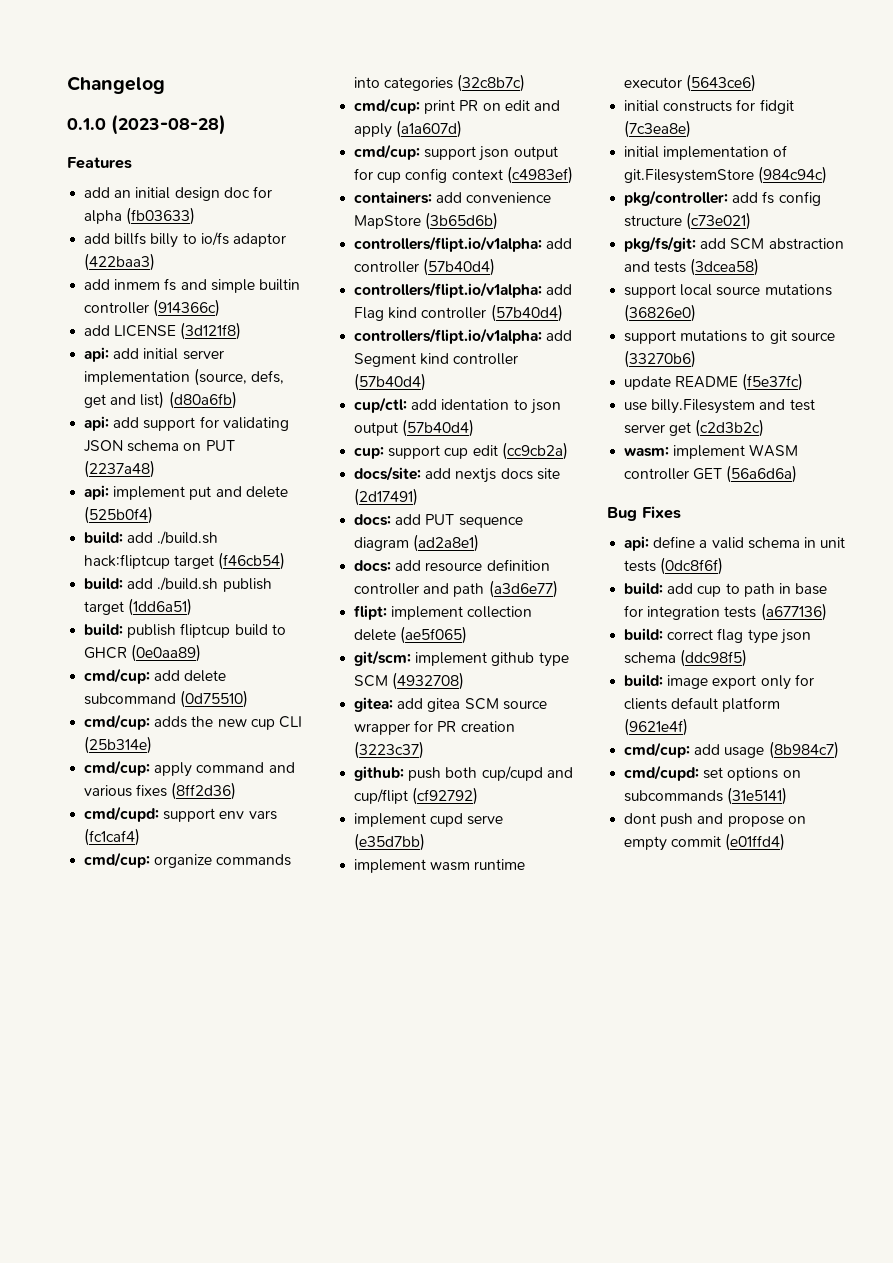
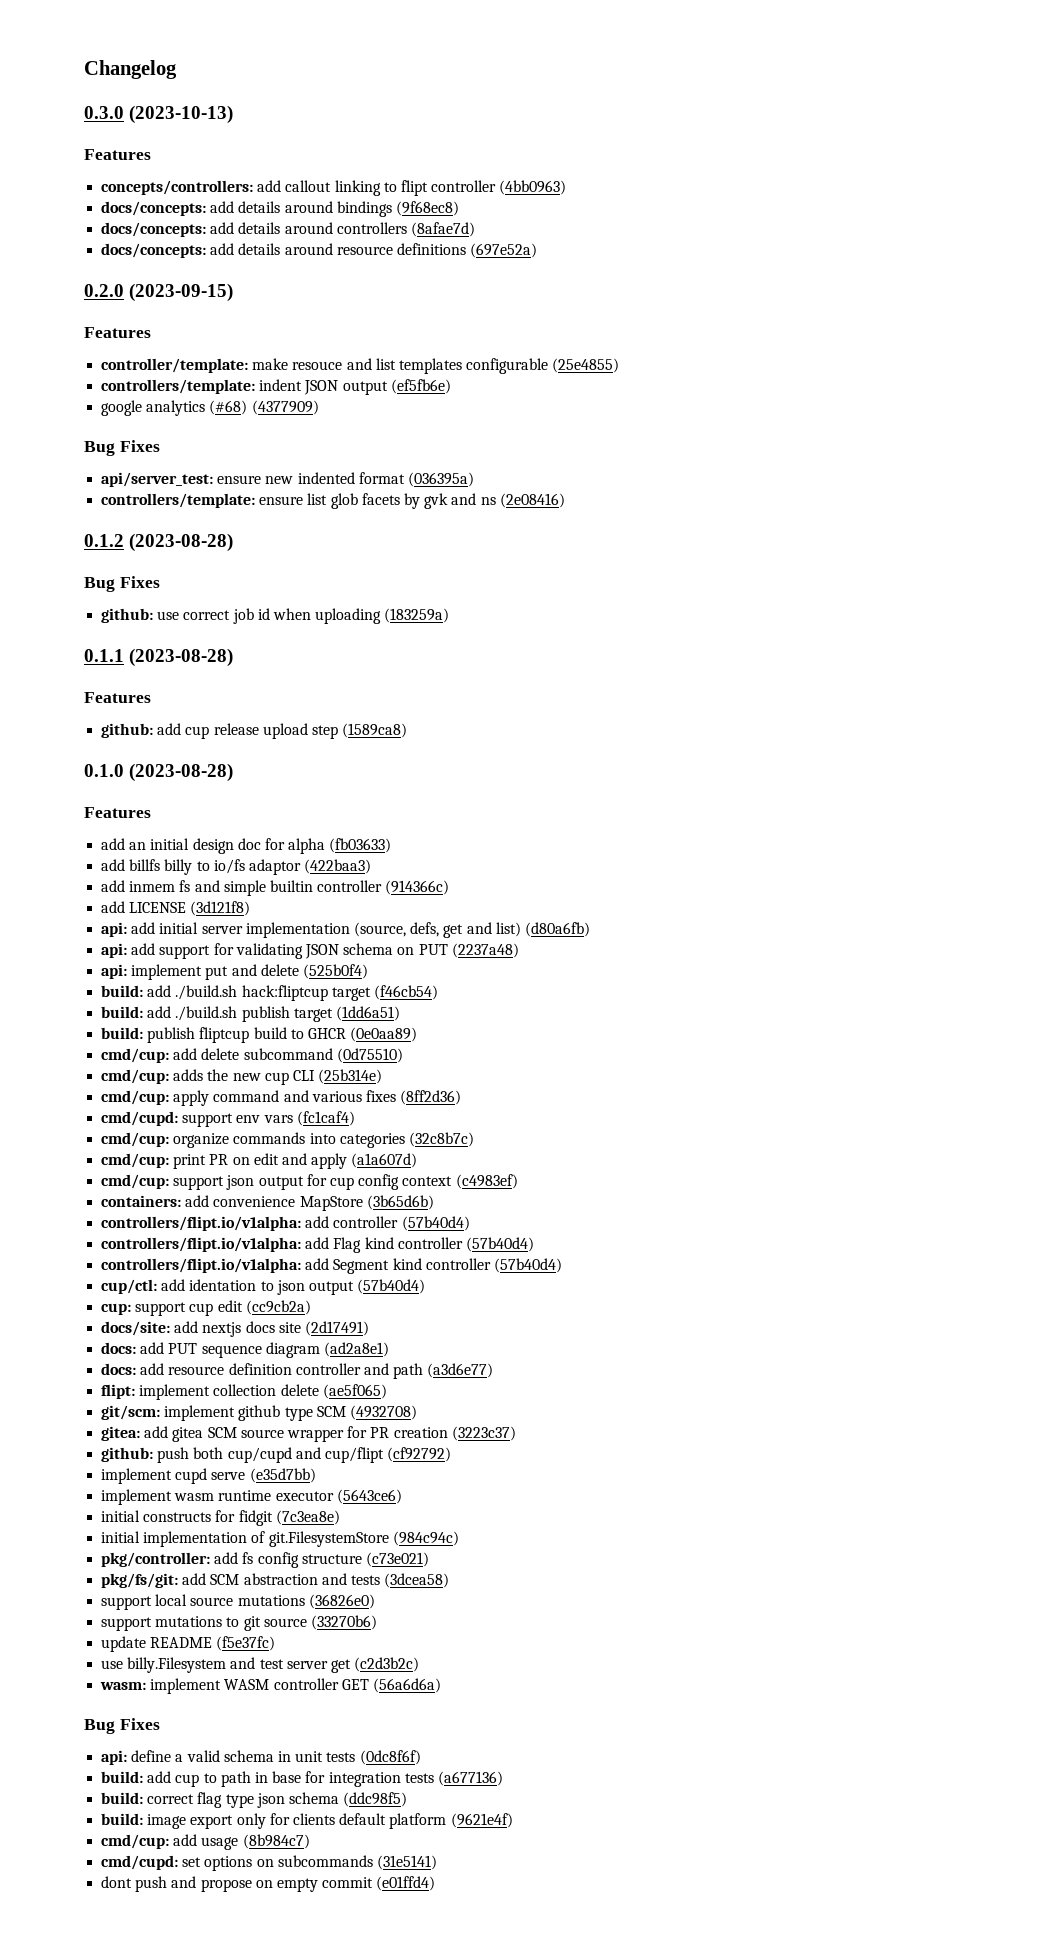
(165, 85) none -> [84,105,234,124] [84,149,151,160] [101,180,567,196] [101,201,459,217] [101,222,475,237] [101,243,538,258] [84,283,234,302] [84,327,151,338] [101,358,620,374] [101,379,451,395] [101,400,319,416] [84,440,160,456] [101,472,474,487] [101,493,565,509] [84,533,234,552] [84,576,160,592] [101,608,450,624] [84,648,234,667] [84,692,151,703] [101,723,408,739] // 0.3.0 (2023-10-13) // Features // concepts/controllers: add callout linking to flipt controller (4bb0963) // docs/concepts: add details around bindings (9f68ec8) // docs/concepts: add details around controllers (8afae7d) // docs/concepts: add details around resource definitions (697e52a) // 0.2.0 (2023-09-15) // Features // controller/template: make resouce and list templates configurable (25e4855) // controllers/template: indent JSON output (ef5fb6e) // google analytics (#68) (4377909) // Bug Fixes // api/server_test: ensure new indented format (036395a) // controllers/template: ensure list glob facets by gvk and ns (2e08416) // 0.1.2 (2023-08-28) // Bug Fixes // github: use correct job id when uploading (183259a) // 0.1.1 (2023-08-28) // Features // github: add cup release upload step (1589ca8)

